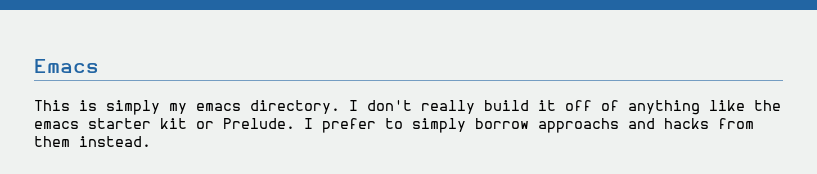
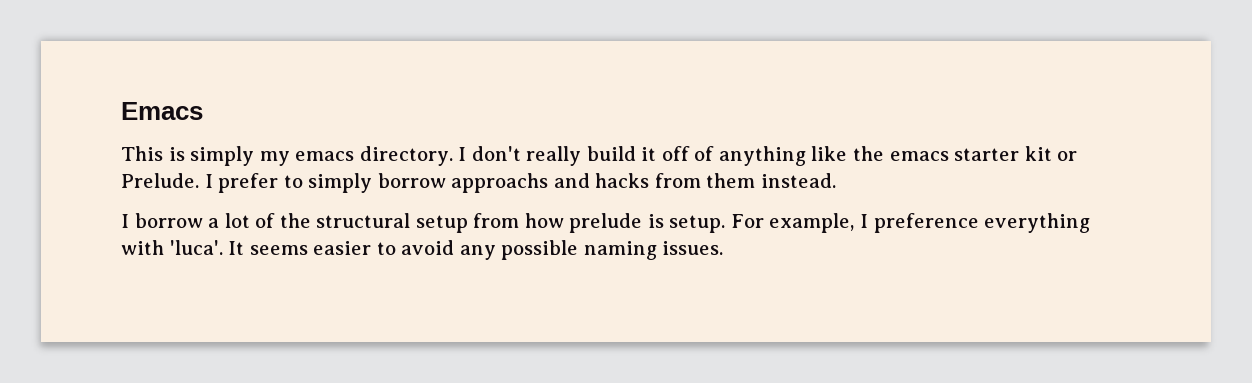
(151, 141) none -> [121,213,1091,233] [121,240,724,260] // I borrow a lot of the structural setup from how prelude is setup. For example, I preference everything with 'luca'. It seems easier to avoid any possible naming issues.

